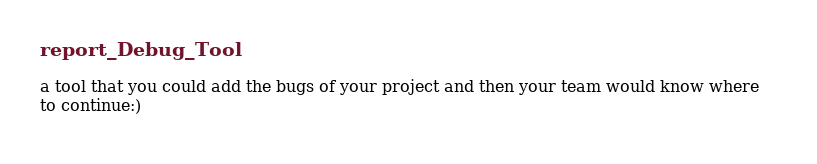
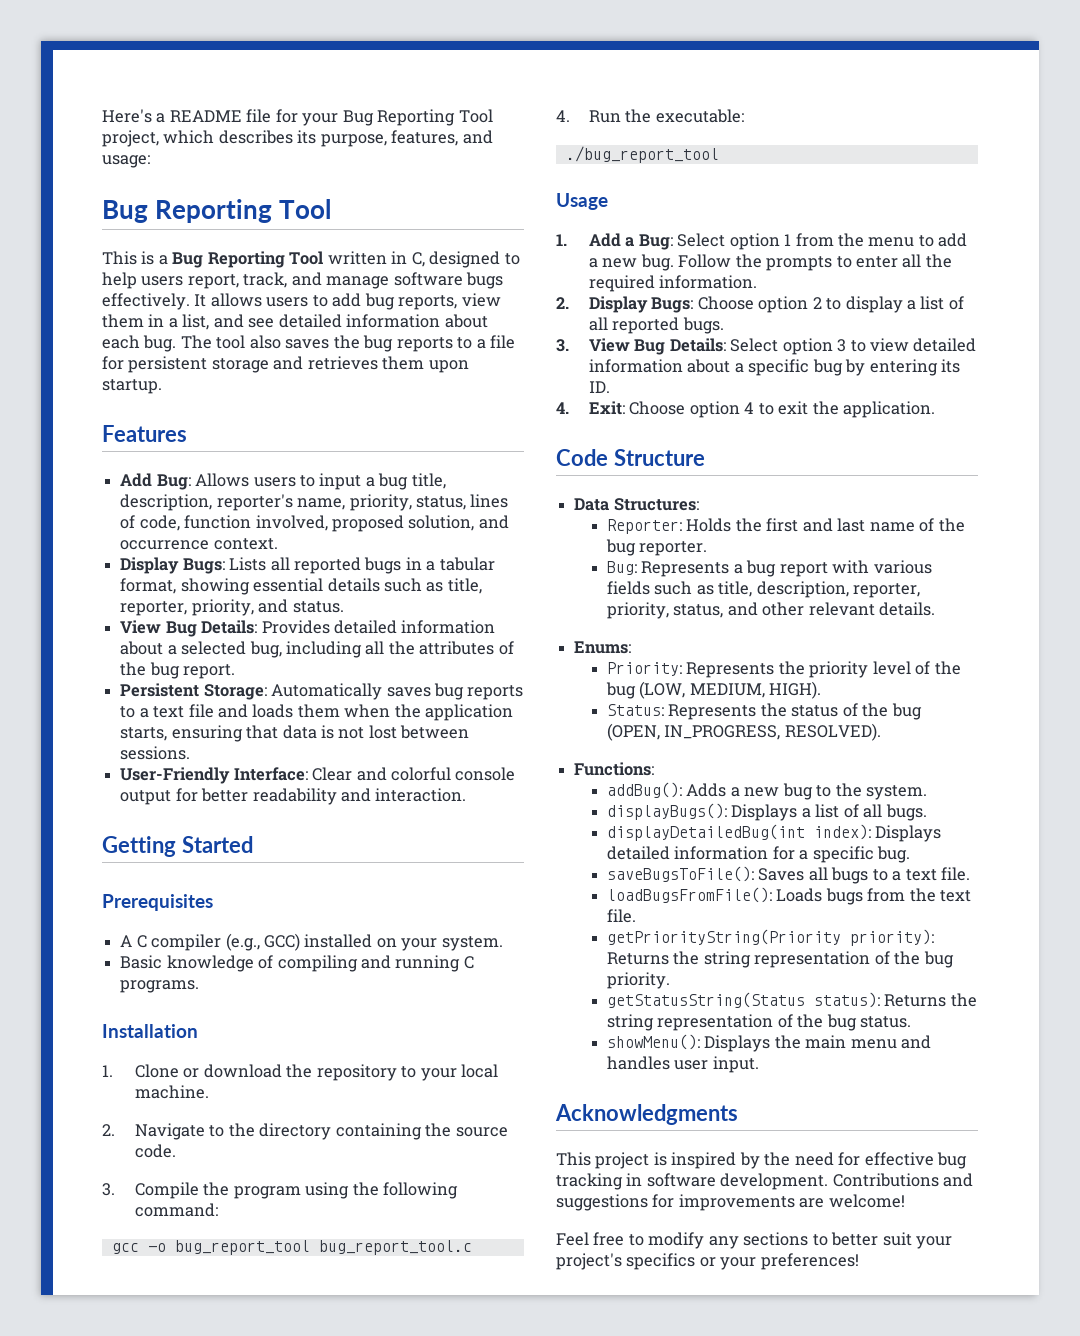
[40,42,242,60] [40,79,759,95] [40,98,141,114] report_Debug_Tool // a tool that you could add the bugs of your project and then your team would know where to continue:) -> [102,109,493,126] [102,130,493,147] [102,155,150,168] [102,199,332,223] [102,251,520,268] [102,272,504,289] [102,293,501,310] [102,314,488,330] [102,335,516,352] [102,356,469,373] [102,379,162,394] [102,425,187,442] [120,473,446,490] [120,494,509,511] [120,515,509,532] [120,538,278,550] [120,557,495,574] [120,578,482,595] [120,599,344,616] [120,620,496,637] [120,641,514,658] [120,662,236,679] [120,683,524,700] [120,704,514,721] [120,725,470,742] [120,746,191,760] [120,767,516,784] [120,788,467,805] [102,836,253,857] [102,894,213,911] [120,933,503,951] [120,955,474,972] [120,980,200,993] [102,1024,198,1038] [102,1064,499,1081] [134,1085,209,1099] [102,1123,508,1140] [134,1144,176,1158] [102,1182,459,1199] [134,1203,218,1217] [111,1240,472,1255] [556,109,744,123] [565,146,719,163] [556,193,608,210] [556,233,968,250] [588,254,952,271] [588,275,758,292] [556,296,964,313] [588,317,724,334] [556,338,977,355] [588,359,961,376] [588,381,610,393] [556,401,936,418] [556,449,705,466] [574,498,699,511] [606,518,965,534] [605,539,708,556] [606,560,932,577] [606,581,921,598] [606,602,936,619] [574,641,632,654] [606,661,961,678] [605,681,822,699] [606,703,922,720] [606,723,881,741] [574,762,655,776] [606,782,928,800] [606,803,927,821] [606,824,942,842] [606,846,911,863] [606,866,971,884] [606,887,972,905] [606,909,636,923] [606,929,934,946] [606,951,954,968] [606,972,670,989] [606,992,977,1008] [606,1014,912,1031] [606,1034,932,1052] [606,1056,759,1073] [555,1104,738,1125] [556,1152,968,1169] [556,1173,974,1190] [556,1194,905,1211] [556,1232,953,1249] [556,1253,859,1270] Here's a README file for your Bug Reporting Tool project, which describes its purpose, features, and usage: // Bug Reporting Tool // This is a Bug Reporting Tool written in C, designed to help users report, track, and manage software bugs effectively. It allows users to add bug reports, view them in a list, and see detailed information about each bug. The tool also saves the bug reports to a file for persistent storage and retrieves them upon startup. // Features // Add Bug: Allows users to input a bug title, description, reporter's name, priority, status, lines of code, function involved, proposed solution, and occurrence context. // Display Bugs: Lists all reported bugs in a tabular format, showing essential details such as title, reporter, priority, and status. // View Bug Details: Provides detailed information about a selected bug, including all the attributes of the bug report. // Persistent Storage: Automatically saves bug reports to a text file and loads them when the application starts, ensuring that data is not lost between sessions. // User-Friendly Interface: Clear and colorful console output for better readability and interaction. // Getting Started // Prerequisites // A C compiler (e.g., GCC) installed on your system. // Basic knowledge of compiling and running C programs. // Installation // 1. Clone or download the repository to your local machine. // 2. Navigate to the directory containing the source code. // 3. Compile the program using the following command: // gcc -o bug_report_tool bug_report_tool.c // 4. Run the executable: // ./bug_report_tool // Usage // 1. Add a Bug: Select option 1 from the menu to add a new bug. Follow the prompts to enter all the required information. // 2. Display Bugs: Choose option 2 to display a list of all reported bugs. // 3. View Bug Details: Select option 3 to view detailed information about a specific bug by entering its ID. // 4. Exit: Choose option 4 to exit the application. // Code Structure // Data Structures: // Reporter: Holds the first and last name of the bug reporter. // Bug: Represents a bug report with various fields such as title, description, reporter, priority, status, and other relevant details. // Enums: // Priority: Represents the priority level of the bug (LOW, MEDIUM, HIGH). // Status: Represents the status of the bug (OPEN, IN_PROGRESS, RESOLVED). // Functions: // addBug(): Adds a new bug to the system. // displayBugs(): Displays a list of all bugs. // displayDetailedBug(int index): Displays detailed information for a specific bug. // saveBugsToFile(): Saves all bugs to a text file. // loadBugsFromFile(): Loads bugs from the text file. // getPriorityString(Priority priority): Returns the string representation of the bug priority. // getStatusString(Status status): Returns the string representation of the bug status. // showMenu(): Displays the main menu and handles user input. // Acknowledgments // This project is inspired by the need for effective bug tracking in software development. Contributions and suggestions for improvements are welcome! // Feel free to modify any sections to better suit your project's specifics or your preferences!

